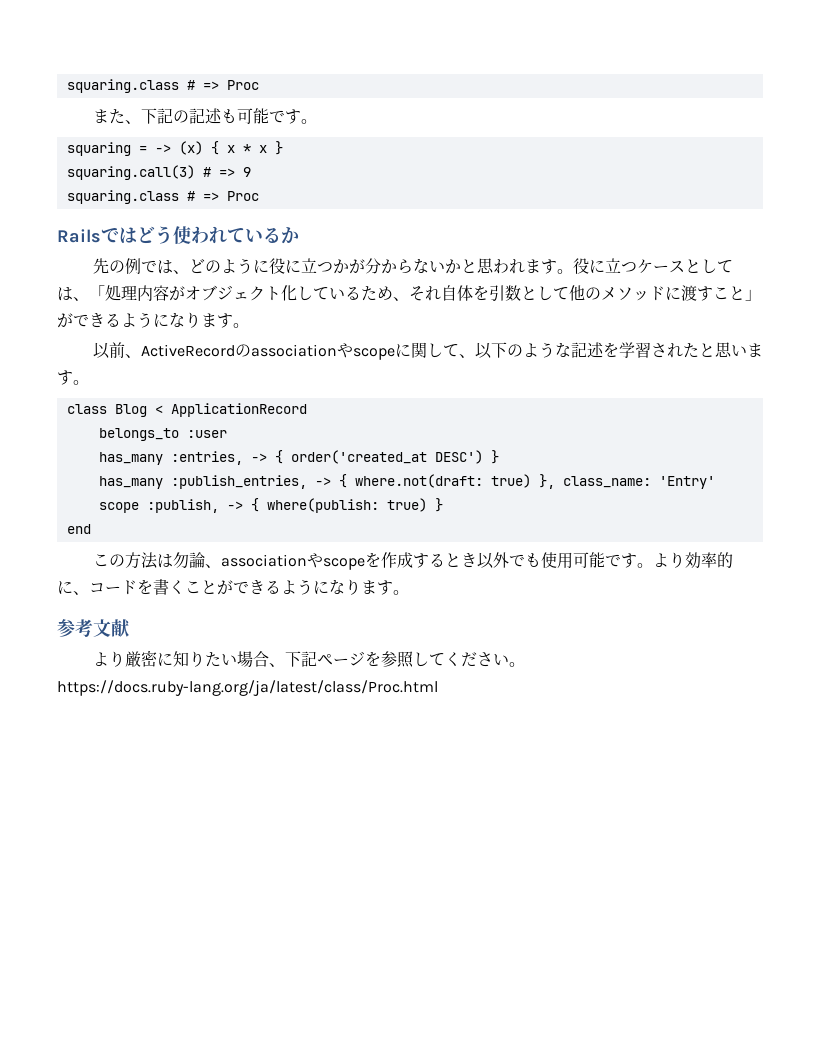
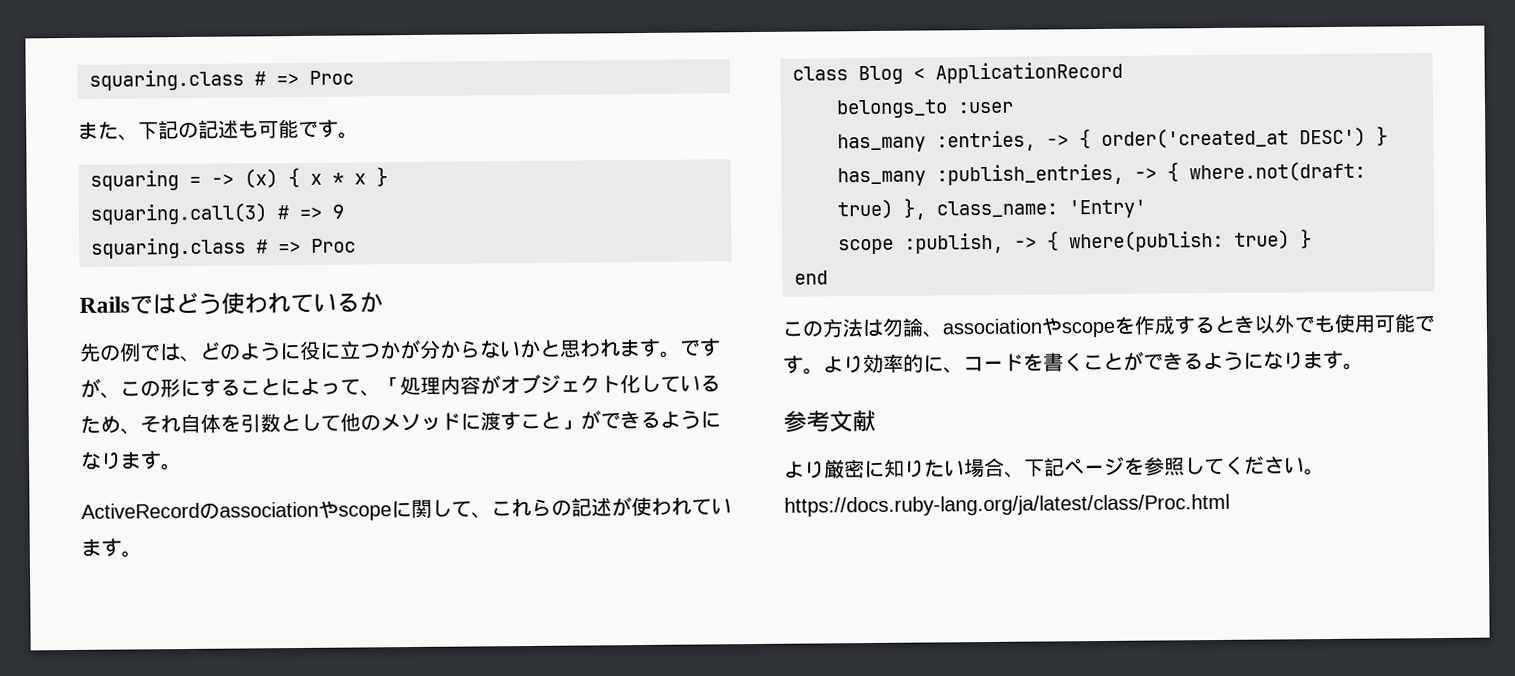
[572,258,733,274] [57,287,73,301] 役に立つケースとしては -> [680,338,721,357] [80,377,361,399] ですが、この形にすることによって
[92,342,141,359] 以前、 -> (182, 467) none
[474,342,732,359] 以下のような記述を学習されたと思 -> [491,496,712,518] これらの記述が使われて

